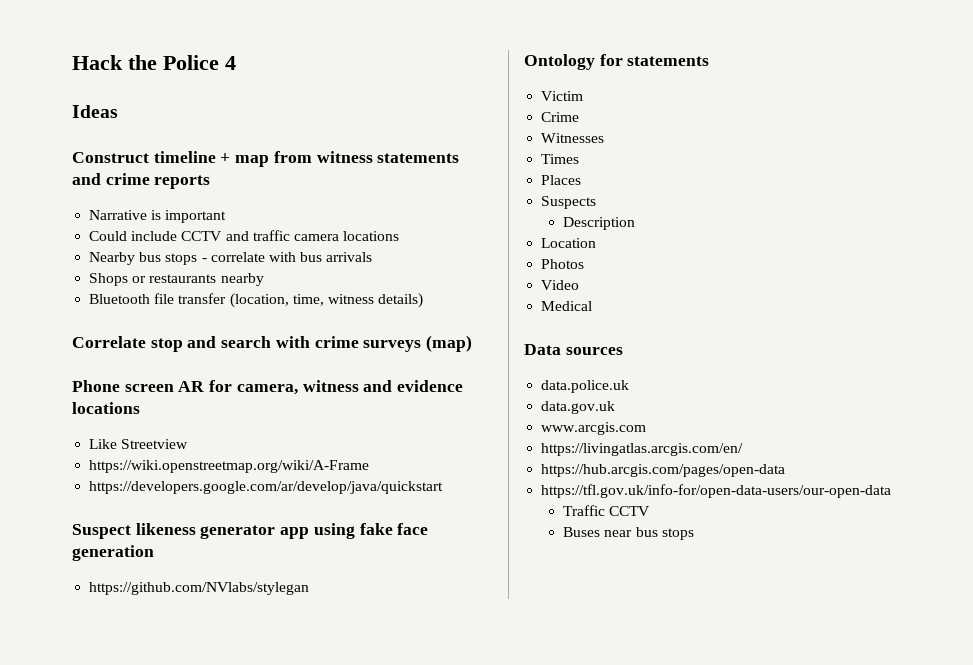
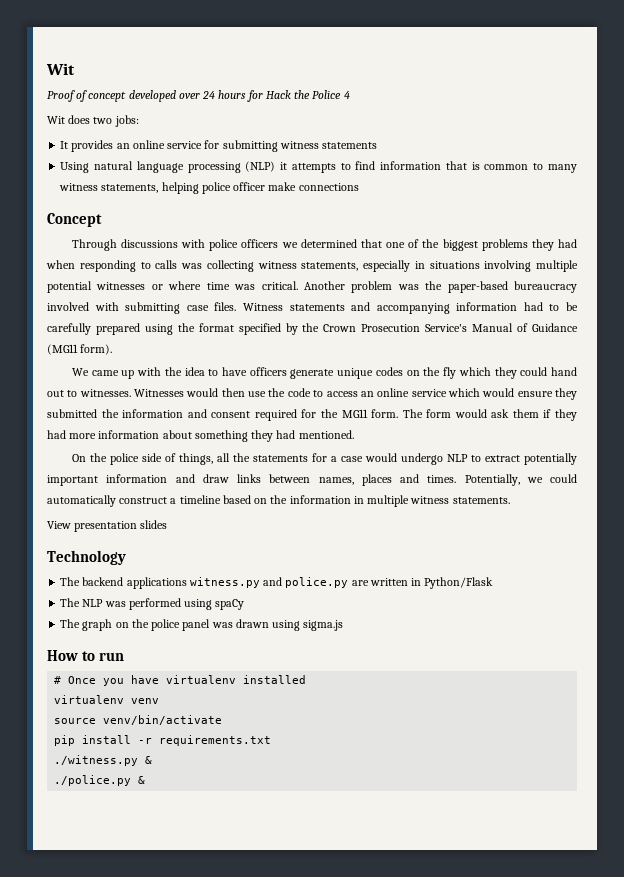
[72,55,236,70] [72,105,118,118] [72,151,460,167] [72,173,211,189] [89,210,227,223] [89,230,400,241] [89,252,373,265] [89,273,264,286] [89,293,424,308] [72,335,473,352] [72,380,464,395] [72,402,140,414] [89,439,189,449] [89,460,370,473] [89,481,444,494] [72,523,429,539] [72,545,154,561] [89,582,310,595] [524,54,710,70] [541,91,584,101] [541,112,580,122] [541,133,605,143] [541,154,580,164] [541,175,582,185] [541,196,597,209] [563,217,636,230] [541,238,597,248] [541,259,585,269] [541,280,580,290] [541,301,593,311] [524,344,623,355] [541,380,630,393] [541,401,616,414] [541,422,647,435] [541,443,744,456] [541,464,786,477] [541,484,892,498] [563,505,651,516] [563,527,694,540] Hack the Police 4 // Ideas // Construct timeline + map from witness statements and crime reports // Narrative is important // Could include CCTV and traffic camera locations // Nearby bus stops - correlate with bus arrivals // Shops or restaurants nearby // Bluetooth file transfer (location, time, witness details) // Correlate stop and search with crime surveys (map) // Phone screen AR for camera, witness and evidence locations // Like Streetview // https://wiki.openstreetmap.org/wiki/A-Frame // https://developers.google.com/ar/develop/java/quickstart // Suspect likeness generator app using fake face generation // https://github.com/NVlabs/stylegan // Ontology for statements // Victim // Crime // Witnesses // Times // Places // Suspects // Description // Location // Photos // Video // Medical // Data sources // data.police.uk // data.gov.uk // www.arcgis.com // https://livingatlas.arcgis.com/en/ // https://hub.arcgis.com/pages/open-data // https://tfl.gov.uk/info-for/open-data-users/our-open-data // Traffic CCTV // Buses near bus stops -> [46,63,75,75] [47,90,350,102] [47,115,139,127] [60,140,378,152] [60,161,577,173] [59,182,359,194] [47,213,102,227] [71,239,578,251] [46,260,578,272] [47,281,577,293] [47,302,578,314] [47,323,578,335] [47,344,113,355] [71,367,577,379] [47,388,578,400] [47,409,577,421] [47,430,354,442] [71,453,578,465] [47,474,577,486] [47,495,510,507] [47,520,168,532] [47,550,126,565] [60,577,494,589] [60,598,245,610] [60,619,344,631] [47,650,125,661] [54,675,307,686] [54,695,160,704] [54,715,223,725] [54,735,272,746] [54,755,153,766] [54,775,146,786] Wit // Proof of concept developed over 24 hours for Hack the Police 4 // Wit does two jobs: // It provides an online service for submitting witness statements // Using natural language processing (NLP) it attempts to find information that is common to many witness statements, helping police officer make connections // Concept // Through discussions with police officers we determined that one of the biggest problems they had when responding to calls was collecting witness statements, especially in situations involving multiple potential witnesses or where time was critical. Another problem was the paper-based bureaucracy involved with submitting case files. Witness statements and accompanying information had to be carefully prepared using the format specified by the Crown Prosecution Service's Manual of Guidance (MG11 form). // We came up with the idea to have officers generate unique codes on the fly which they could hand out to witnesses. Witnesses would then use the code to access an online service which would ensure they submitted the information and consent required for the MG11 form. The form would ask them if they had more information about something they had mentioned. // On the police side of things, all the statements for a case would undergo NLP to extract potentially important information and draw links between names, places and times. Potentially, we could automatically construct a timeline based on the information in multiple witness statements. // View presentation slides // Technology // The backend applications witness.py and police.py are written in Python/Flask // The NLP was performed using spaCy // The graph on the police panel was drawn using sigma.js // How to run // # Once you have virtualenv installed // virtualenv venv // source venv/bin/activate // pip install -r requirements.txt // ./witness.py & // ./police.py &

